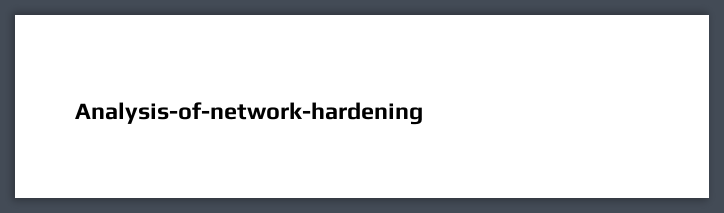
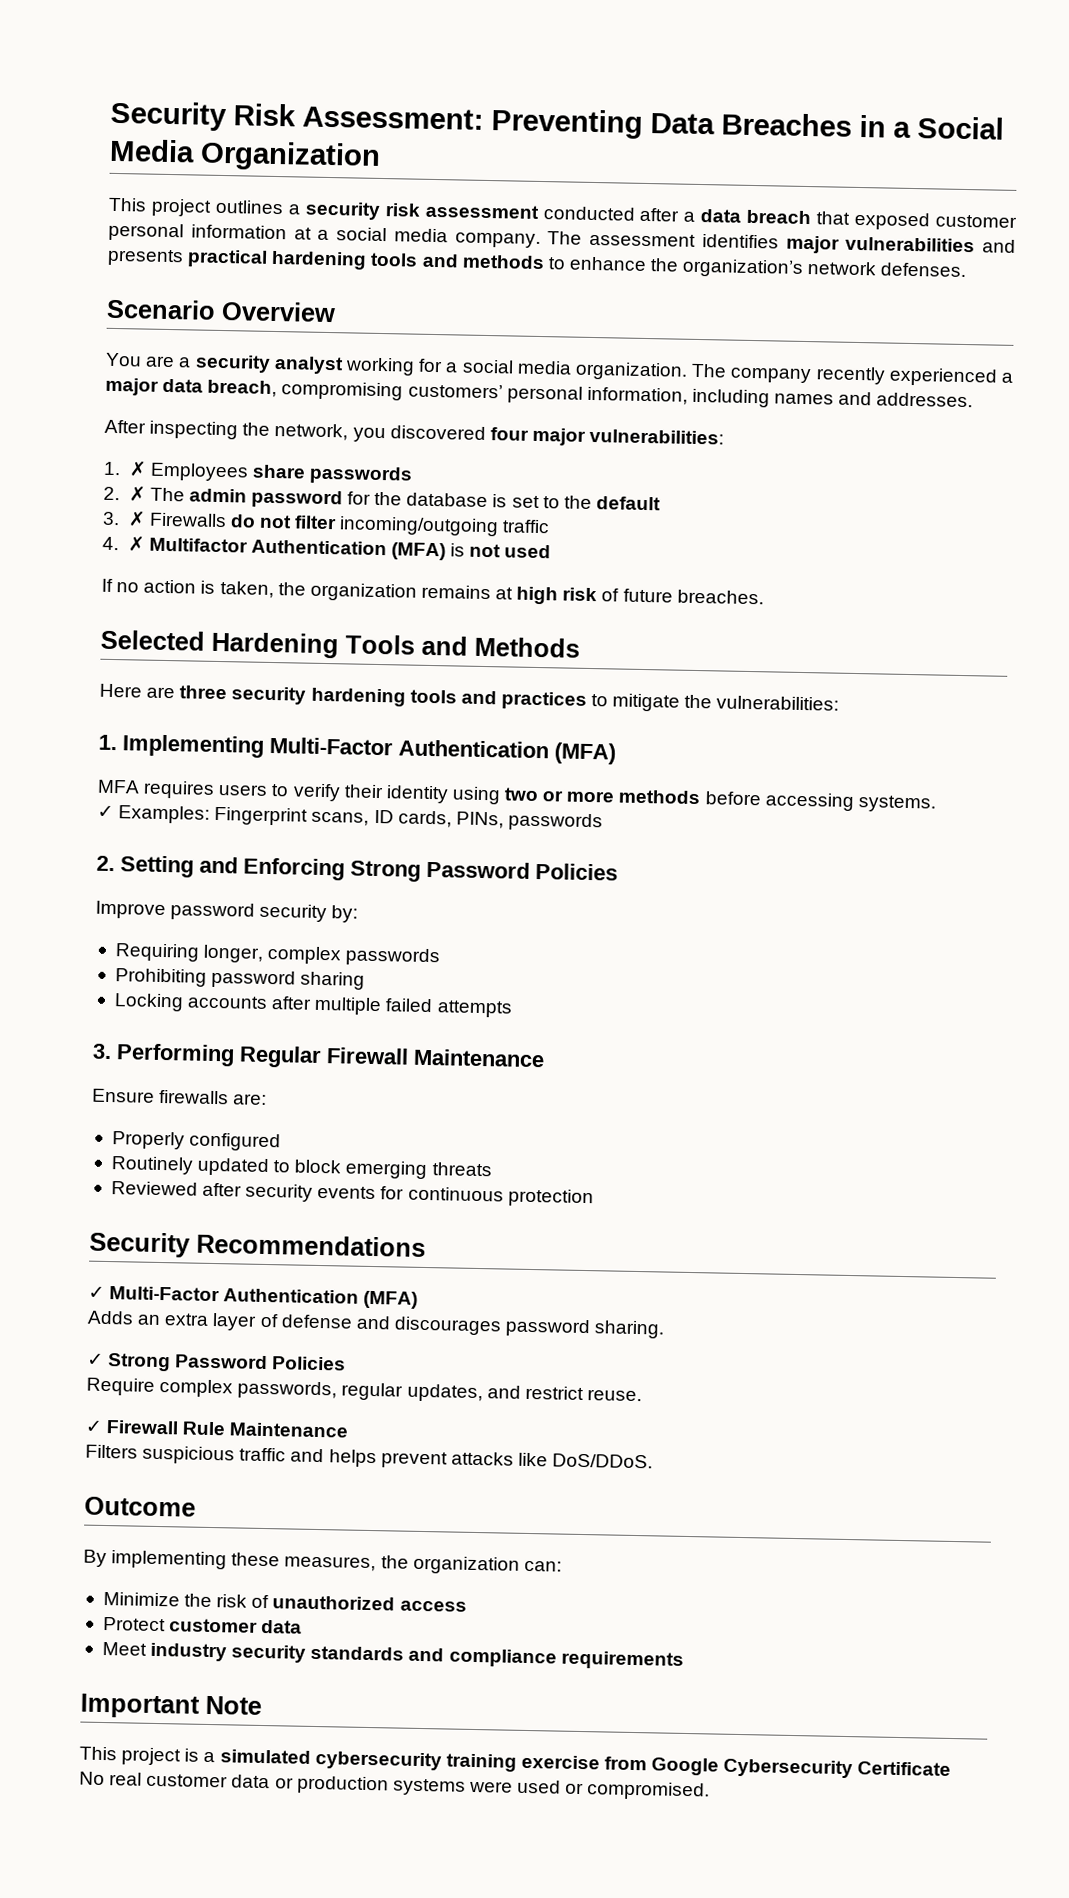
[75,102,423,125] Analysis-of-network-hardening -> [110,100,1004,140] [109,138,381,172] [108,197,1018,231] [108,222,1016,254] [107,248,967,278] [106,298,336,323] [105,352,1014,387] [105,377,974,408] [104,419,725,446] [103,461,413,485] [103,486,661,511] [102,511,551,537] [102,536,552,561] [101,578,764,605] [100,629,580,659] [99,683,840,712] [98,734,616,765] [97,779,936,813] [97,805,603,832] [96,855,618,882] [95,900,359,923] [114,943,441,967] [114,968,366,990] [113,993,513,1018] [92,1043,545,1068] [92,1088,268,1105] [111,1131,282,1152] [110,1156,492,1180] [110,1181,594,1208] [89,1231,426,1258] [88,1286,419,1309] [87,1310,666,1339] [87,1353,347,1372] [86,1377,642,1403] [85,1420,350,1438] [85,1444,654,1469] [84,1496,196,1517] [83,1549,562,1575] [102,1591,467,1612] [102,1616,303,1634] [101,1641,684,1670] [80,1693,262,1719] [79,1746,952,1779] [79,1771,711,1801] Security Risk Assessment: Preventing Data Breaches in a Social Media Organization // This project outlines a security risk assessment conducted after a data breach that exposed customer personal information at a social media company. The assessment identifies major vulnerabilities and presents practical hardening tools and methods to enhance the organization’s network defenses. // Scenario Overview // You are a security analyst working for a social media organization. The company recently experienced a major data breach, compromising customers’ personal information, including names and addresses. // After inspecting the network, you discovered four major vulnerabilities: // 1. ✗ Employees share passwords // 2. ✗ The admin password for the database is set to the default // 3. ✗ Firewalls do not filter incoming/outgoing traffic // 4. ✗ Multifactor Authentication (MFA) is not used // If no action is taken, the organization remains at high risk of future breaches. // Selected Hardening Tools and Methods // Here are three security hardening tools and practices to mitigate the vulnerabilities: // 1. Implementing Multi-Factor Authentication (MFA) // MFA requires users to verify their identity using two or more methods before accessing systems. // ✓ Examples: Fingerprint scans, ID cards, PINs, passwords // 2. Setting and Enforcing Strong Password Policies // Improve password security by: // Requiring longer, complex passwords // Prohibiting password sharing // Locking accounts after multiple failed attempts // 3. Performing Regular Firewall Maintenance // Ensure firewalls are: // Properly configured // Routinely updated to block emerging threats // Reviewed after security events for continuous protection // Security Recommendations // ✓ Multi-Factor Authentication (MFA) // Adds an extra layer of defense and discourages password sharing. // ✓ Strong Password Policies // Require complex passwords, regular updates, and restrict reuse. // ✓ Firewall Rule Maintenance // Filters suspicious traffic and helps prevent attacks like DoS/DDoS. // Outcome // By implementing these measures, the organization can: // Minimize the risk of unauthorized access // Protect customer data // Meet industry security standards and compliance requirements // Important Note // This project is a simulated cybersecurity training exercise from Google Cybersecurity Certificate // No real customer data or production systems were used or compromised.

